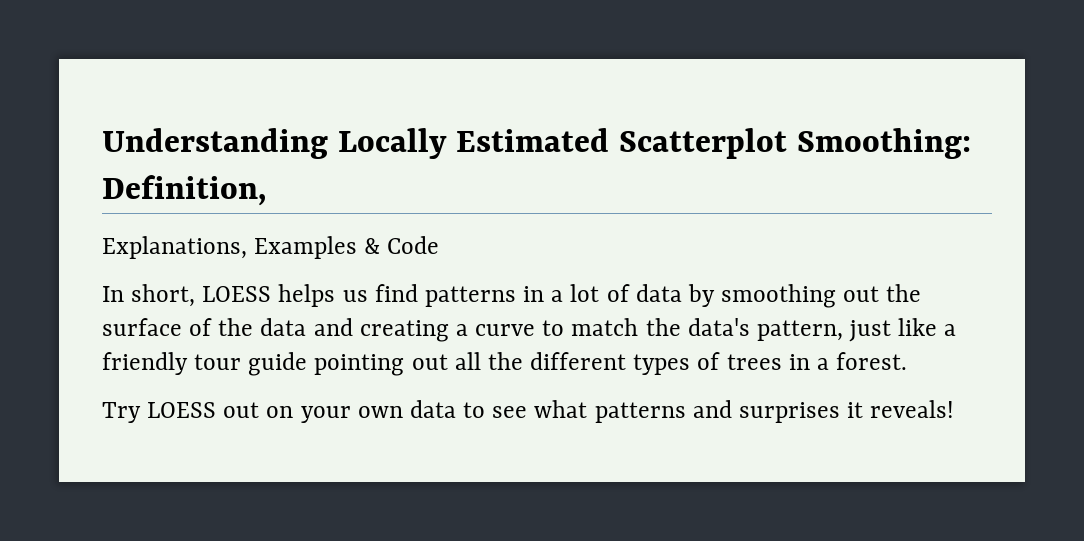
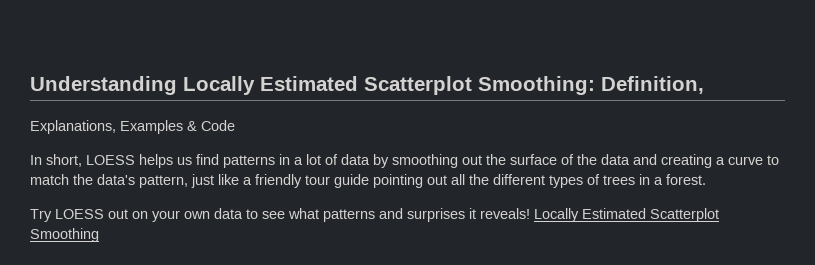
(955, 409) none -> [534,208,719,222] [30,228,99,242] Locally Estimated Scatterplot Smoothing

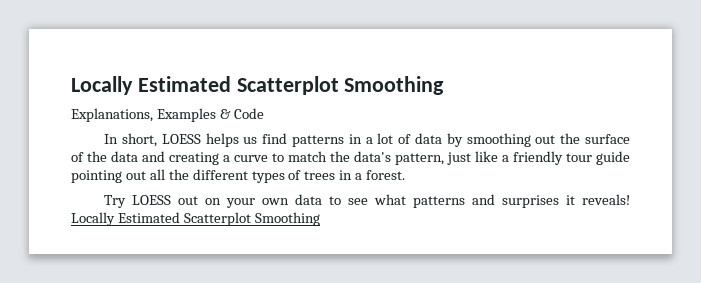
[30,76,704,95] Understanding Locally Estimated Scatterplot Smoothing: Definition, -> [71,76,445,95] Locally Estimated Scatterplot Smoothing

